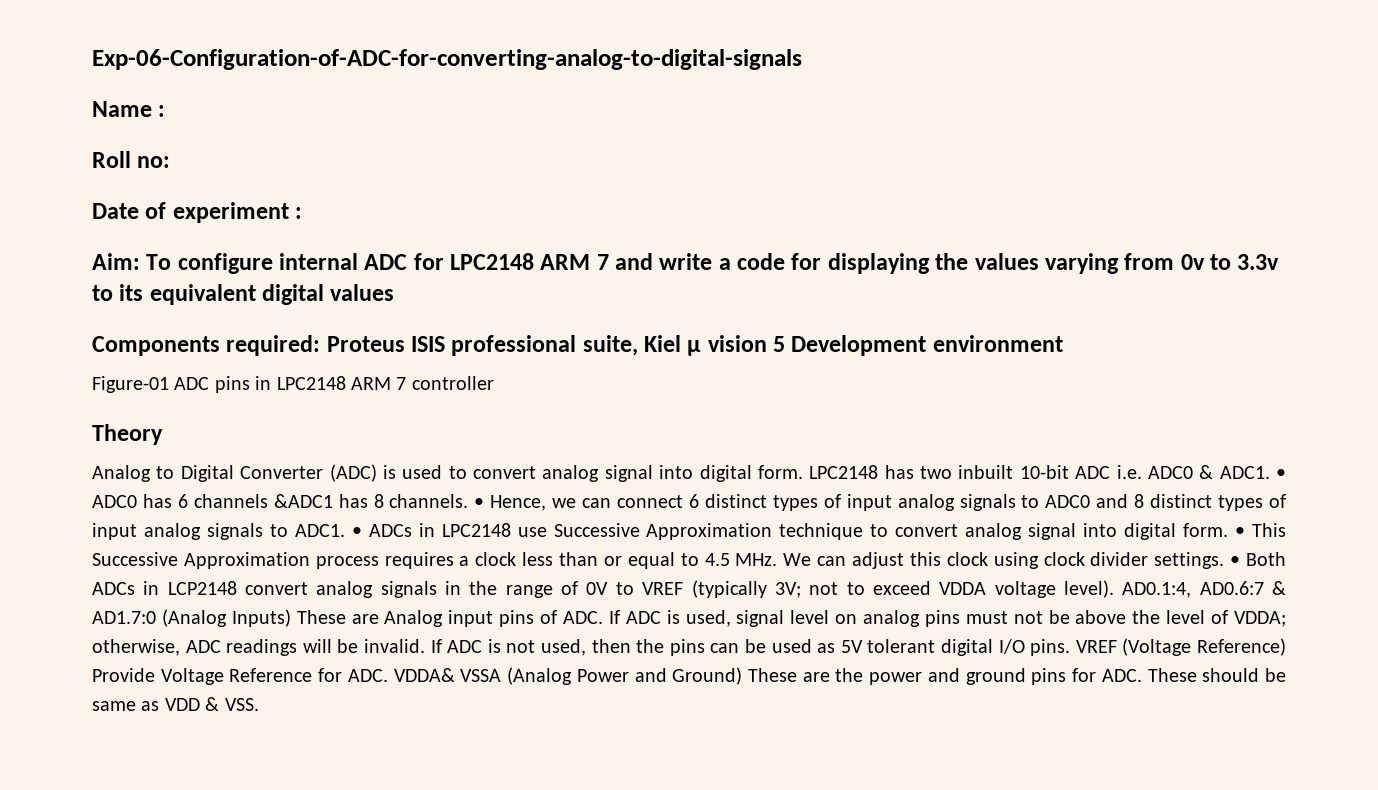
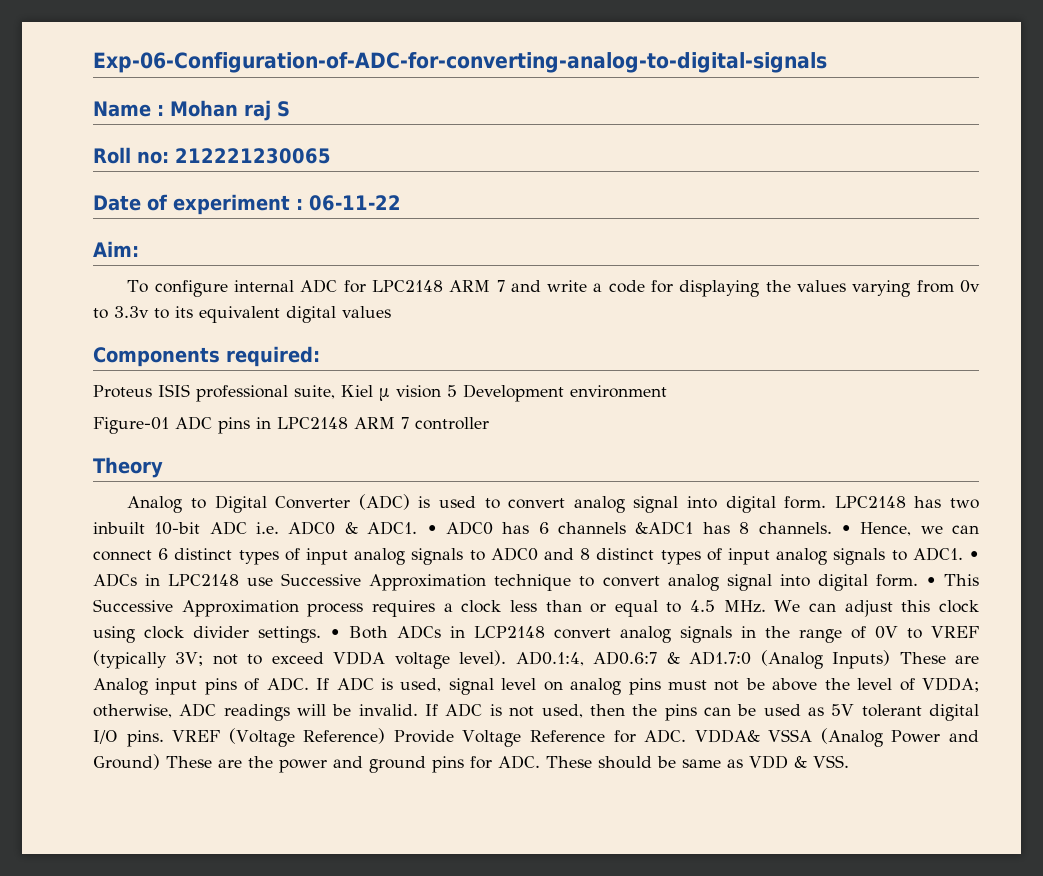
(166, 111) none -> [170,100,290,121] Mohan raj S
(171, 162) none -> [175,148,331,164] 212221230065
(303, 213) none -> [309,195,401,211] 06-11-22
(140, 261) none -> (139, 249) //
(321, 345) none -> (320, 356) //

